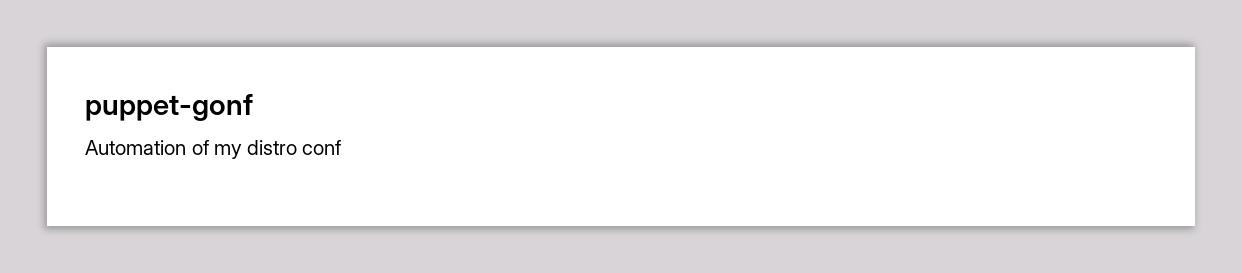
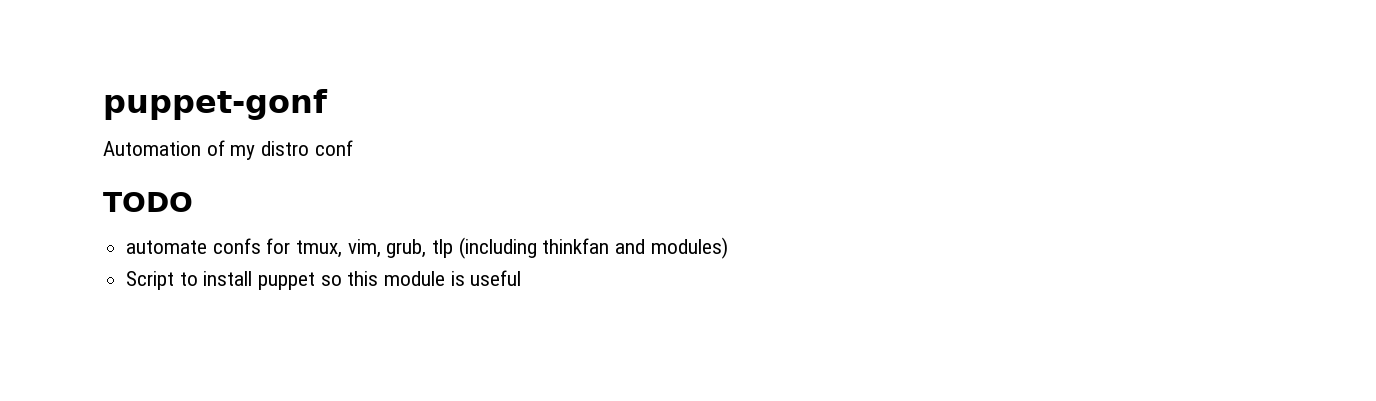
(342, 147) none -> [103,192,193,212] [126,237,728,259] [126,270,522,290] // TODO // automate confs for tmux, vim, grub, tlp (including thinkfan and modules) // Script to install puppet so this module is useful

